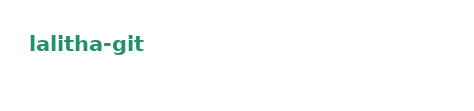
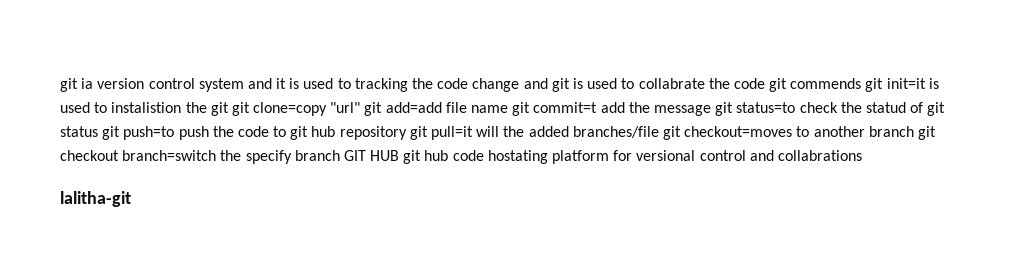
(29, 45) none -> [60,78,939,92] [60,102,946,116] [60,126,936,140] [60,150,862,164] git ia version control system and it is used to tracking the code change and git is used to collabrate the code git commends git init=it is used to instalistion the git git clone=copy "url" git add=add file name git commit=t add the message git status=to check the statud of git status git push=to push the code to git hub repository git pull=it will the added branches/file git checkout=moves to another branch git checkout branch=switch the specify branch GIT HUB git hub code hostating platform for versional control and collabrations //

